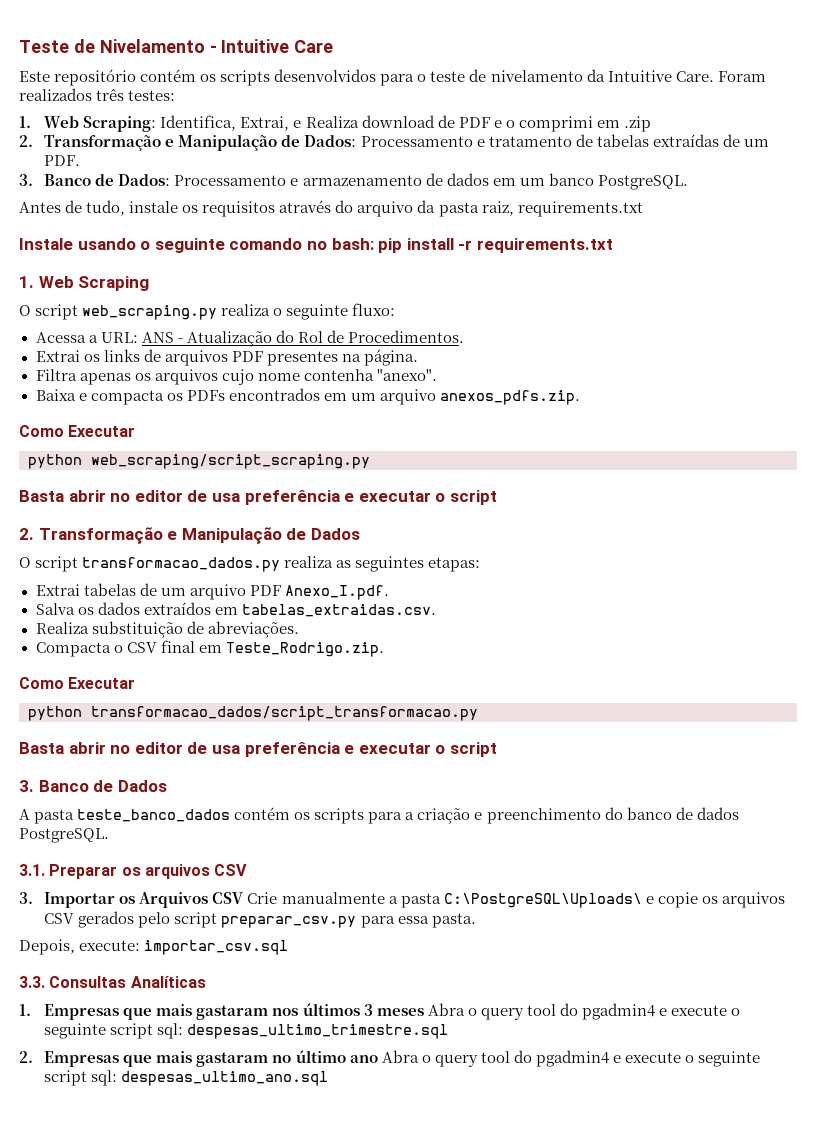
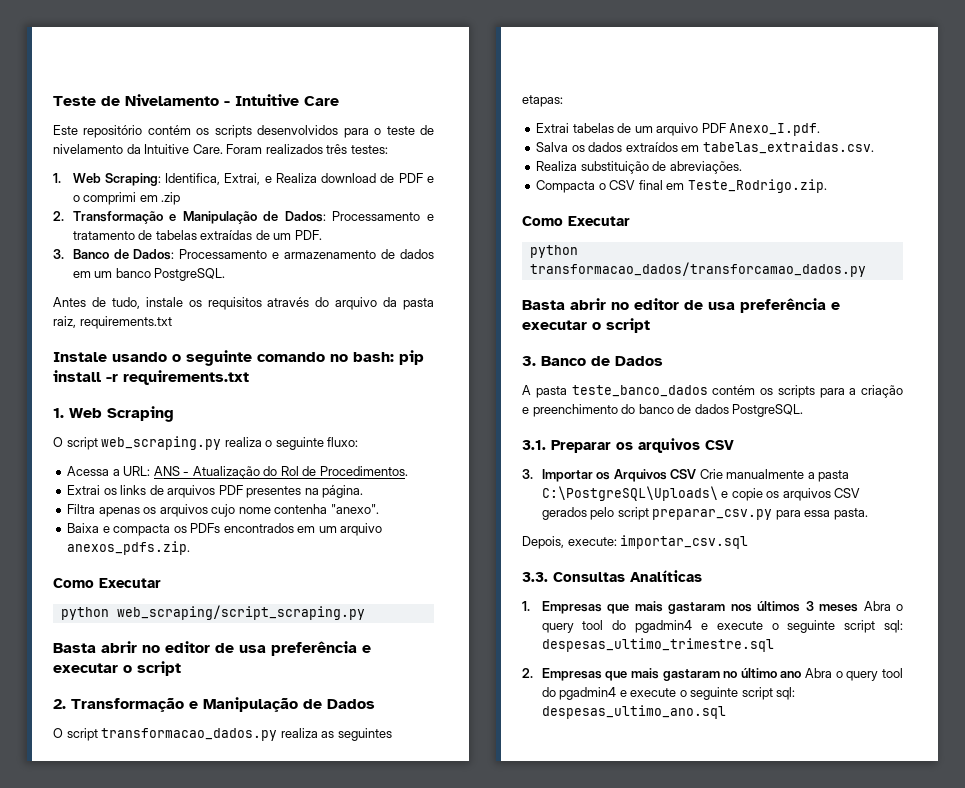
[91,706,478,721] transformacao_dados/script_transformacao.py -> [529,262,866,277] transformacao_dados/transforcamao_dados.py

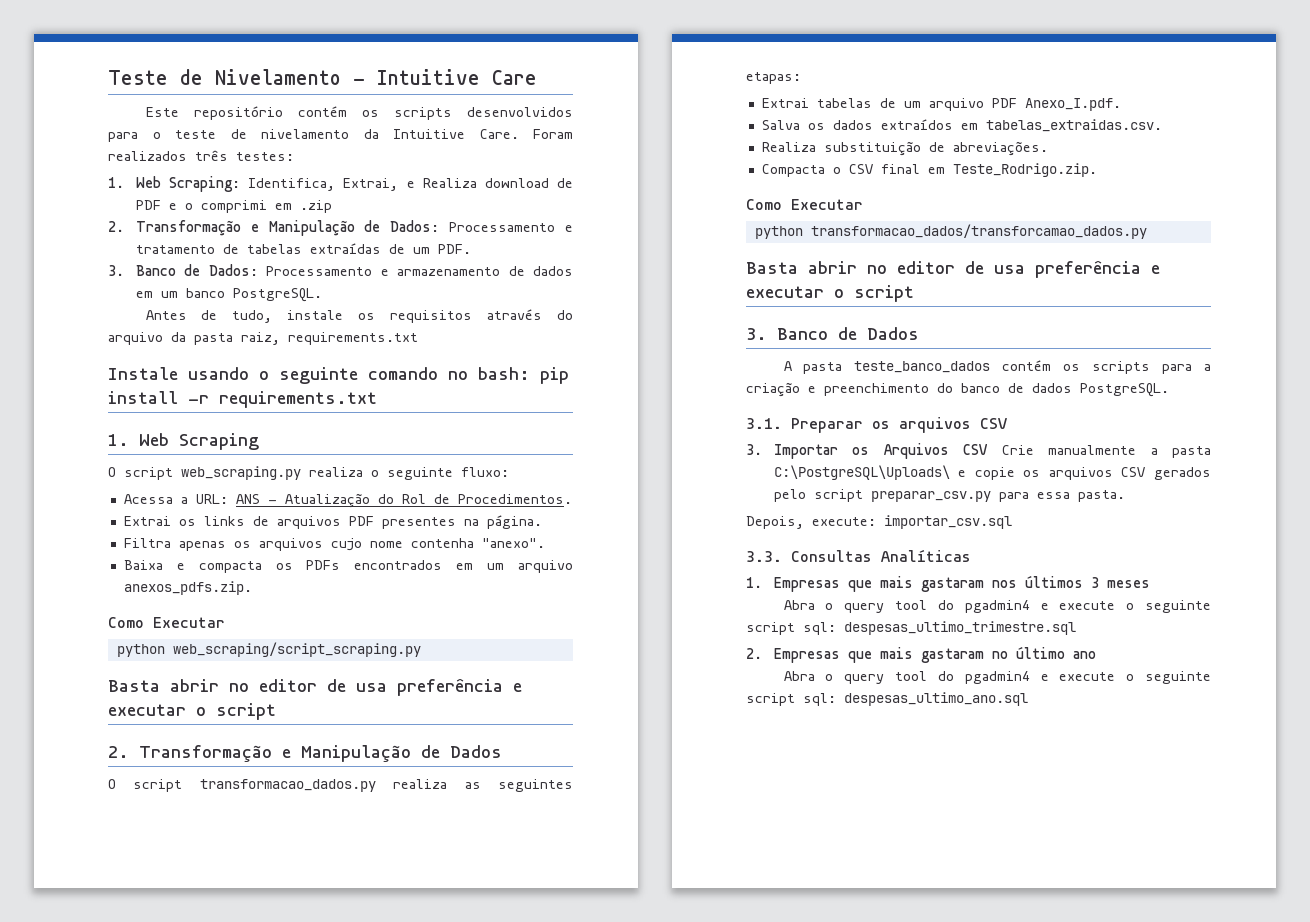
(859, 608) none -> (1150, 584) //
(802, 674) none -> (1096, 655) //

